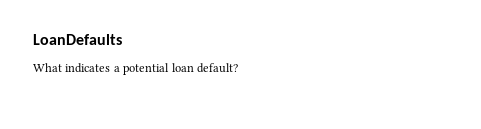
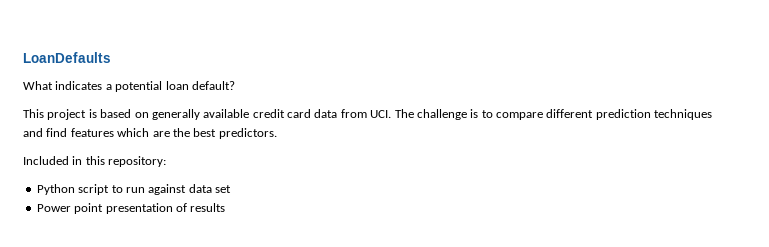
(238, 68) none -> [23,109,713,120] [23,128,277,139] [23,156,167,167] [36,184,231,195] [36,203,226,214] // This project is based on generally available credit card data from UCI. The challenge is to compare different prediction techniques and find features which are the best predictors. // Included in this repository: // Python script to run against data set // Power point presentation of results

